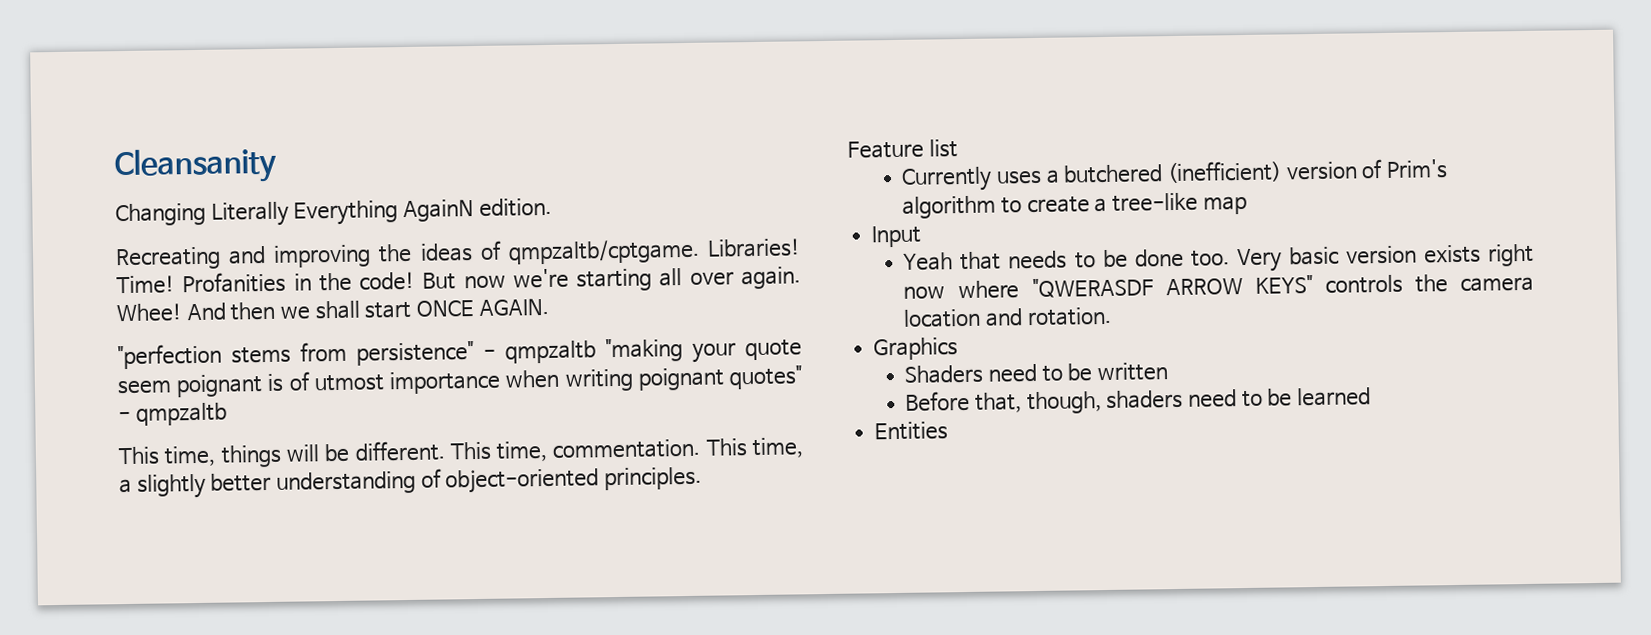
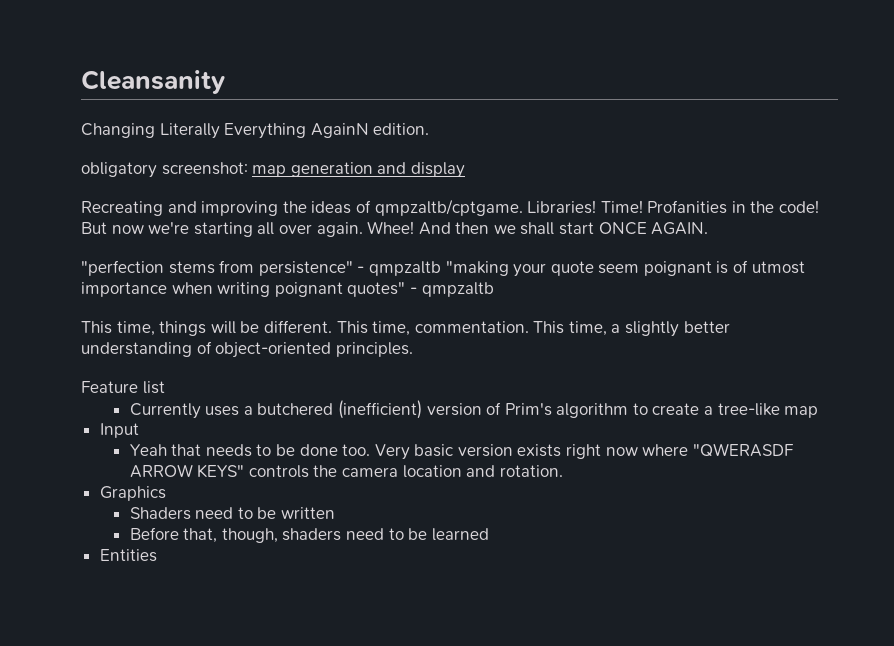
(552, 207) none -> [81,162,465,178] // obligatory screenshot: map generation and display

